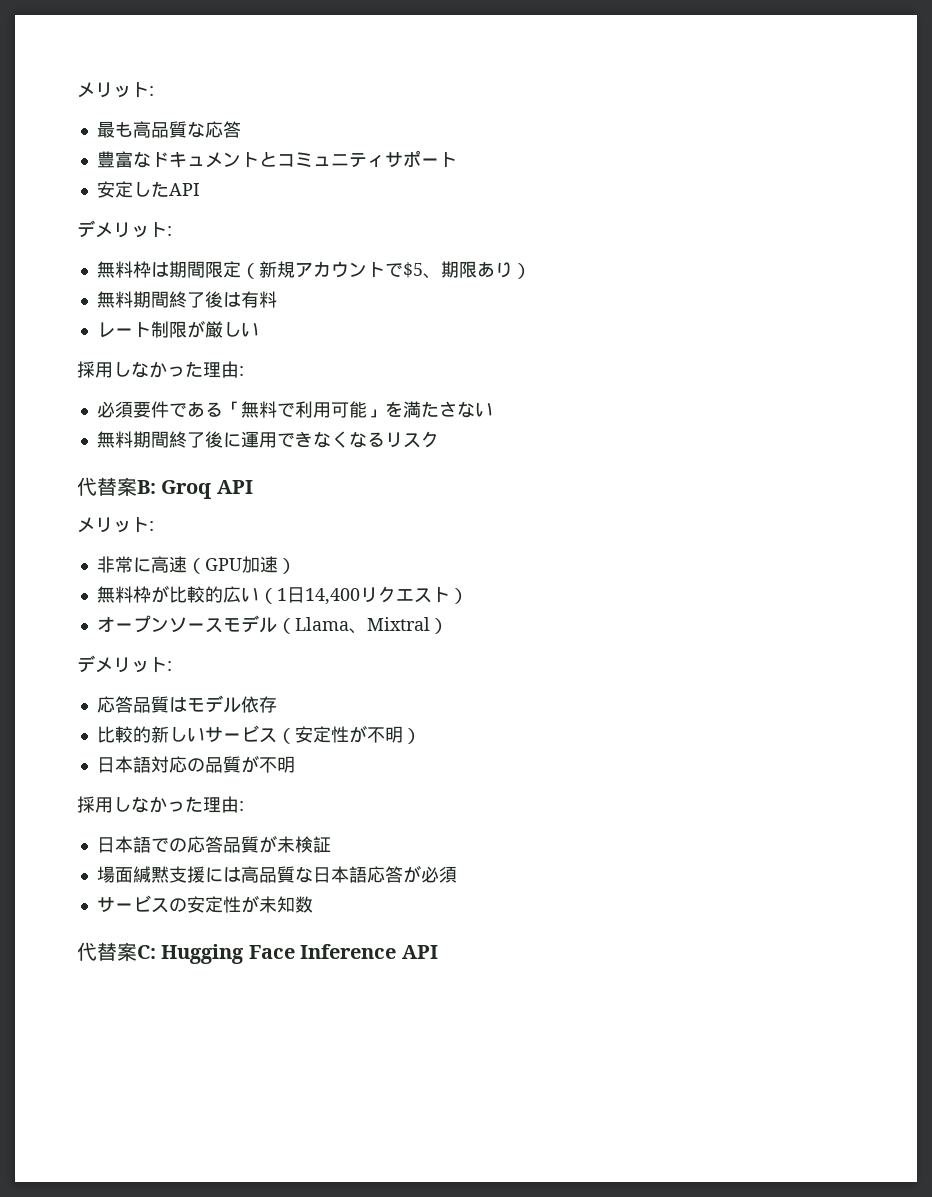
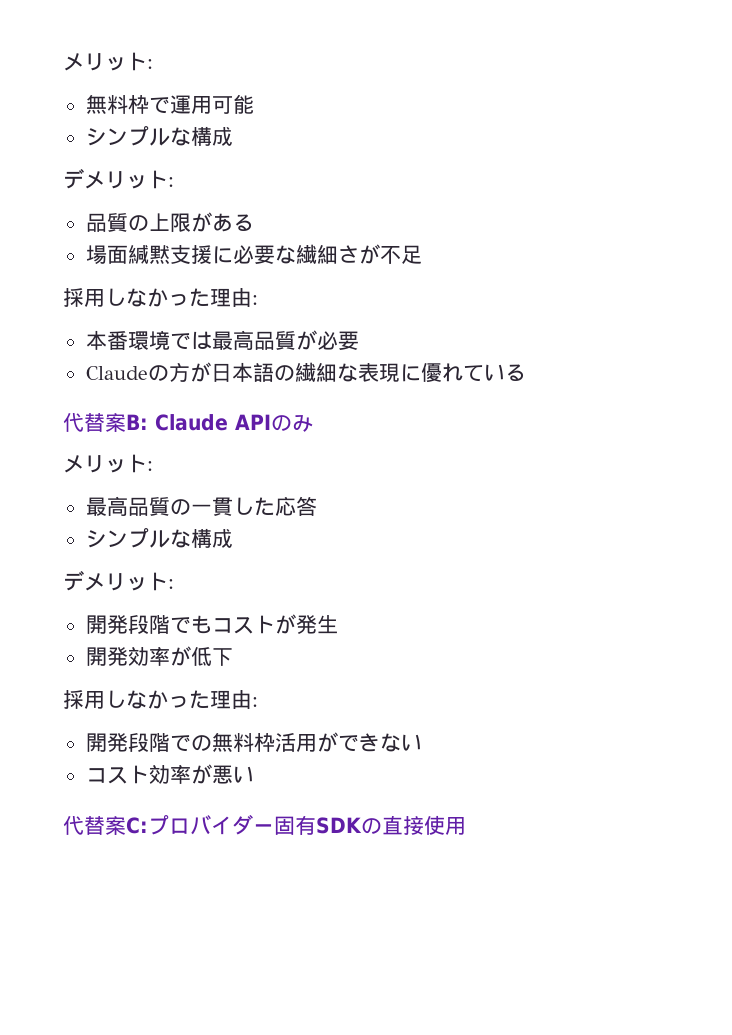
[77,82,154,98] [96,121,241,138] [96,150,457,168] [96,181,200,198] [77,220,172,238] [96,261,531,279] [96,291,277,308] [96,320,259,338] [77,361,244,378] [96,401,493,418] [96,431,439,448] メリット: // 最も高品質な応答 // 豊富なドキュメントとコミュニティサポート // 安定したAPI // デメリット: // 無料枠は期間限定（新規アカウントで$5、期限あり） // 無料期間終了後は有料 // レート制限が厳しい // 採用しなかった理由: // 必須要件である「無料で利用可能」を満たさない // 無料期間終了後に運用できなくなるリスク -> [63,52,153,71] [85,94,254,114] [85,126,233,146] [63,168,174,189] [85,212,254,232] [85,244,422,265] [63,288,258,307] [85,330,359,350] [85,362,526,383] メリット: // 無料枠で運用可能 // シンプルな構成 // デメリット: // 品質の上限がある // 場面緘黙支援に必要な繊細さが不足 // 採用しなかった理由: // 本番環境では最高品質が必要 // Claudeの方が日本語の繊細な表現に優れている
[161,480,253,499] [77,517,154,533] [96,556,296,574] [96,585,468,605] [96,615,448,634] [77,655,172,673] [96,695,277,713] [96,725,421,744] [96,755,295,773] [77,796,244,813] [96,835,331,853] [96,865,457,883] [96,895,313,913] [77,942,438,964] Groq API // メリット: // 非常に高速（GPU加速） // 無料枠が比較的広い（1日14,400リクエスト） // オープンソースモデル（Llama、Mixtral） // デメリット: // 応答品質はモデル依存 // 比較的新しいサービス（安定性が不明） // 日本語対応の品質が不明 // 採用しなかった理由: // 日本語での応答品質が未検証 // 場面緘黙支援には高品質な日本語応答が必須 // サービスの安定性が未知数 // 代替案C: Hugging Face Inference API -> [155,414,313,432] [63,454,153,473] [85,496,317,516] [85,528,233,548] [63,570,174,591] [85,614,338,634] [85,646,233,666] [63,690,258,709] [85,732,422,752] [85,764,254,784] [63,814,466,835] Claude APIのみ // メリット: // 最高品質の一貫した応答 // シンプルな構成 // デメリット: // 開発段階でもコストが発生 // 開発効率が低下 // 採用しなかった理由: // 開発段階での無料枠活用ができない // コスト効率が悪い // 代替案C:プロバイダー固有SDKの直接使用

